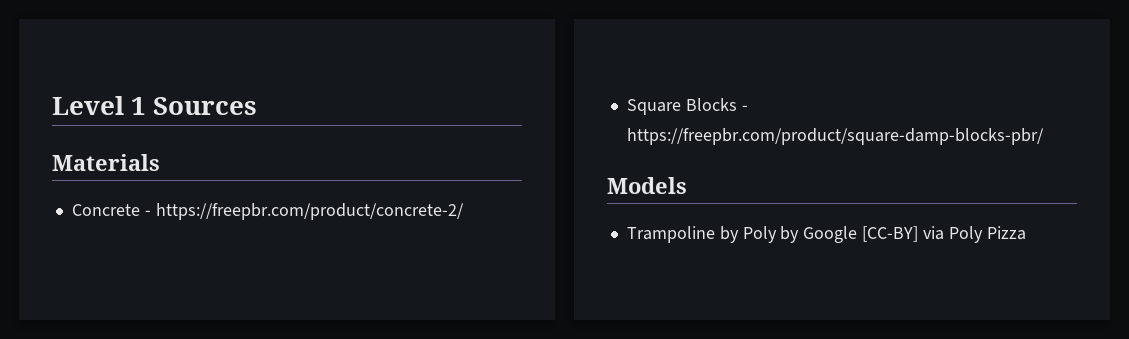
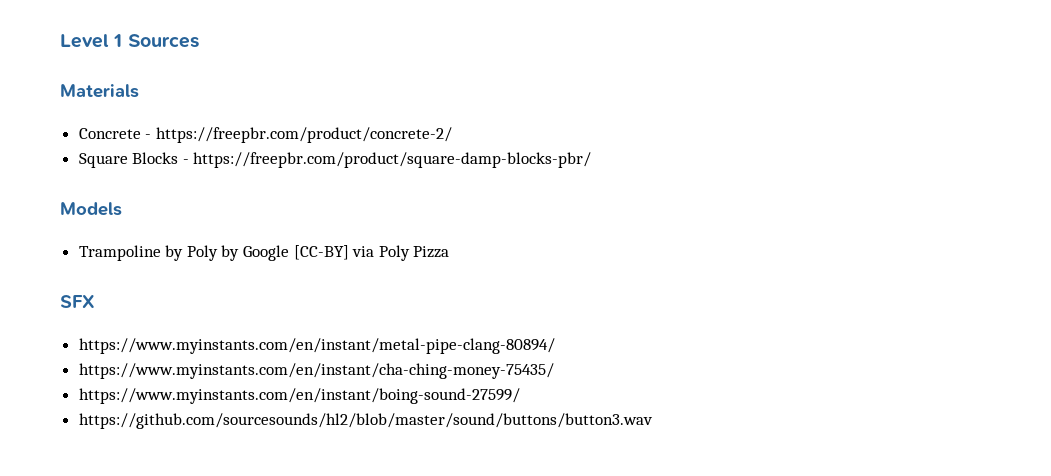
(1026, 233) none -> [60,295,95,308] [78,338,555,354] [78,363,554,379] [78,388,520,404] [78,413,653,429] // SFX // https://www.myinstants.com/en/instant/metal-pipe-clang-80894/ // https://www.myinstants.com/en/instant/cha-ching-money-75435/ // https://www.myinstants.com/en/instant/boing-sound-27599/ // https://github.com/sourcesounds/hl2/blob/master/sound/buttons/button3.wav

